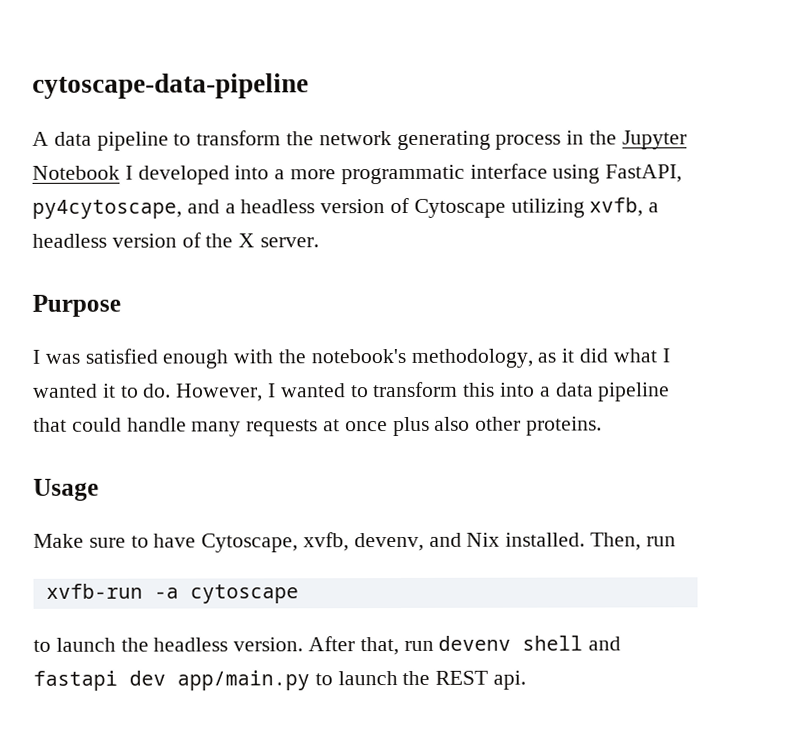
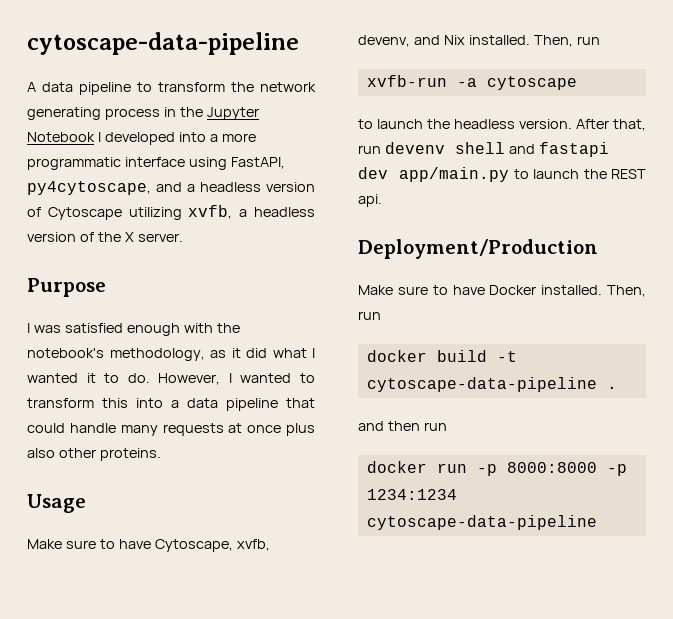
(527, 680) none -> [358,239,598,259] [358,285,646,297] [358,311,381,320] [366,350,517,362] [366,377,617,392] [358,421,447,431] [366,461,627,476] [366,489,457,500] [366,515,597,530] // Deployment/Production // Make sure to have Docker installed. Then, run // docker build -t cytoscape-data-pipeline . // and then run // docker run -p 8000:8000 -p 1234:1234 cytoscape-data-pipeline

